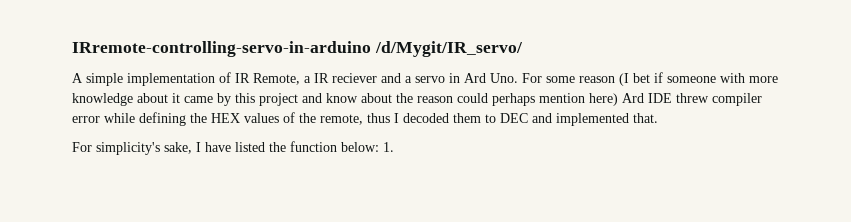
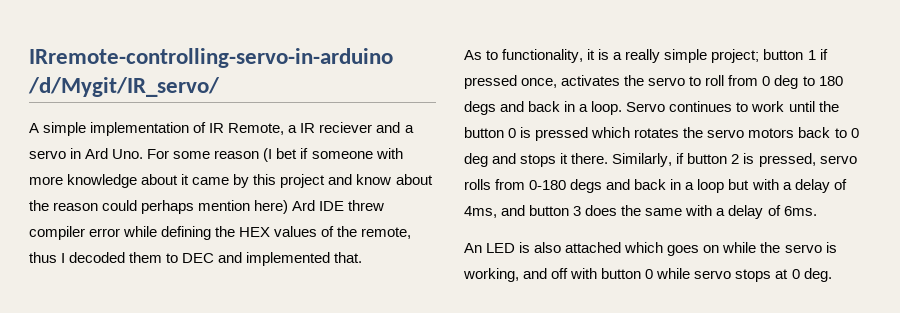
[72,141,394,155] For simplicity's sake, I have listed the function below: 1. -> [464,49,828,63] [464,75,843,89] [464,101,839,115] [464,127,859,141] [464,153,857,167] [464,179,847,193] [464,205,817,219] [464,242,837,256] [463,268,832,282] As to functionality, it is a really simple project; button 1 if pressed once, activates the servo to roll from 0 deg to 180 degs and back in a loop. Servo continues to work until the button 0 is pressed which rotates the servo motors back to 0 deg and stops it there. Similarly, if button 2 is pressed, servo rolls from 0-180 degs and back in a loop but with a delay of 4ms, and button 3 does the same with a delay of 6ms. // An LED is also attached which goes on while the servo is working, and off with button 0 while servo stops at 0 deg.

